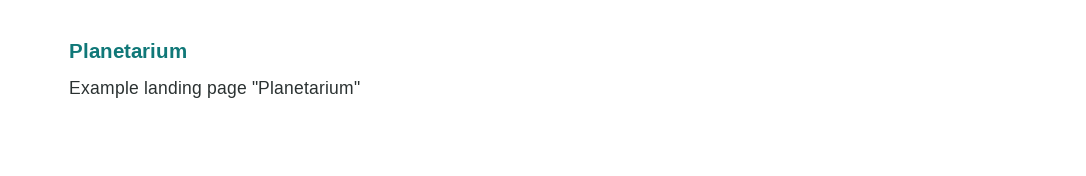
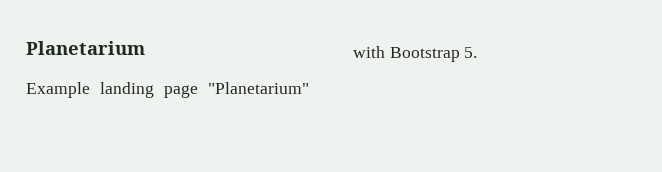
(360, 87) none -> [353,46,478,62] with Bootstrap 5.

